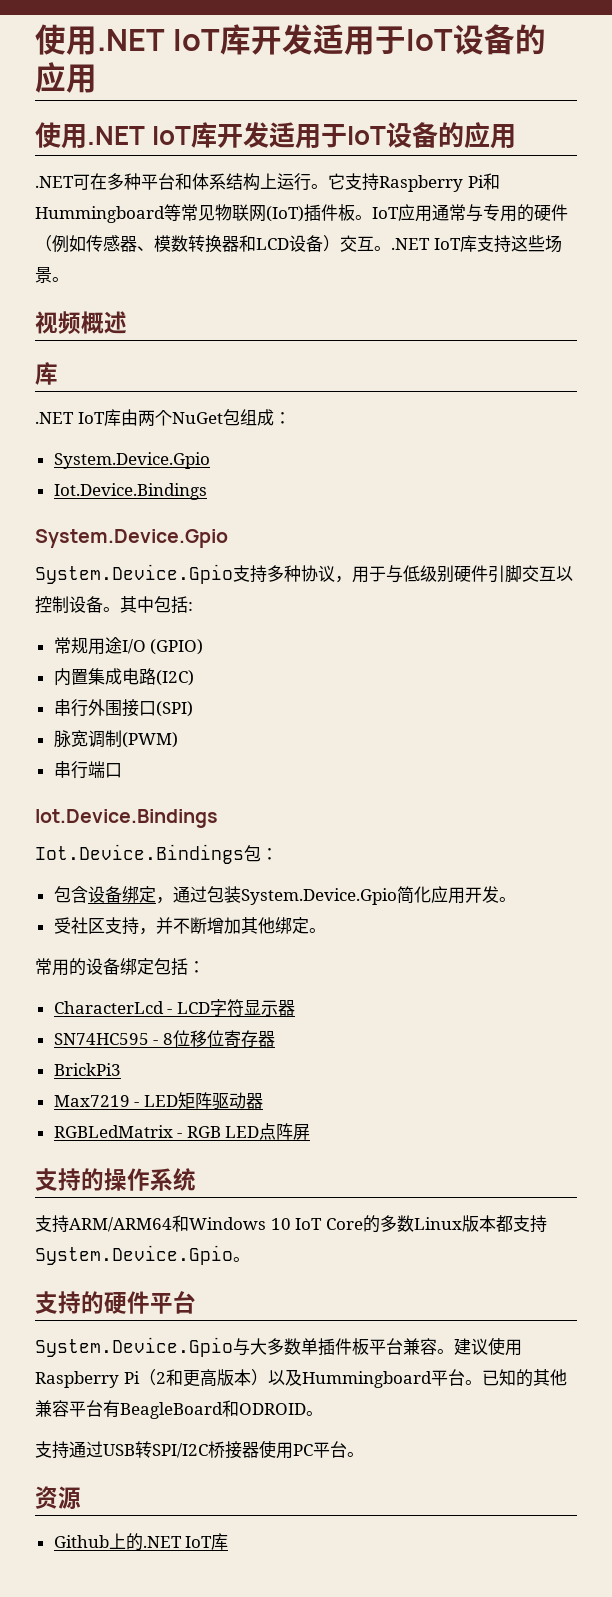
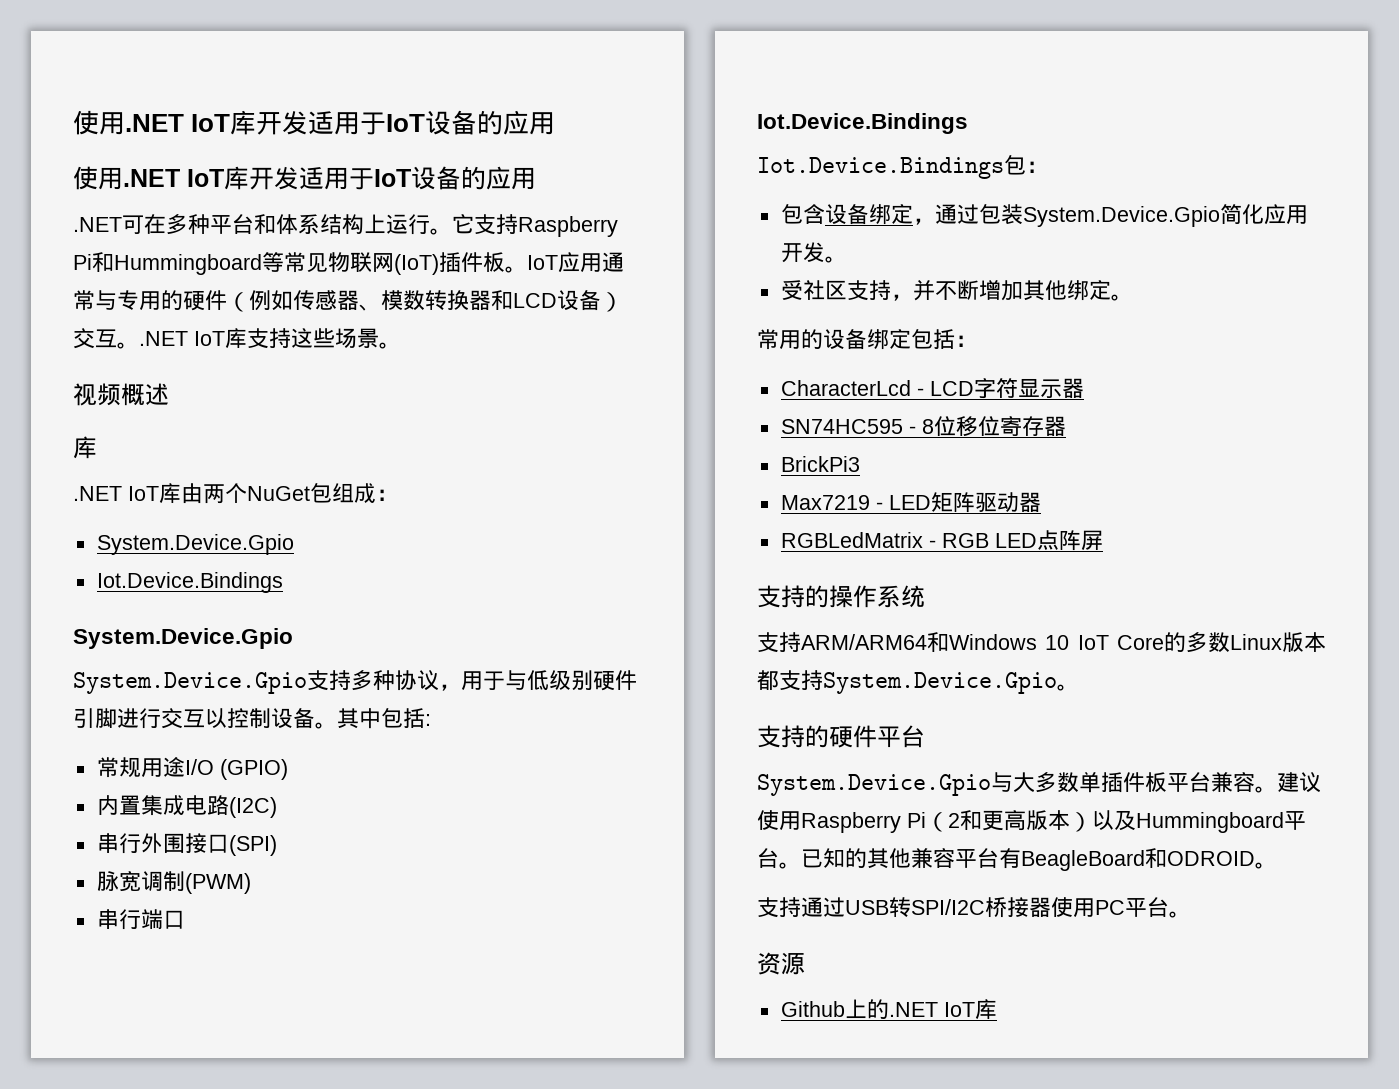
(522, 574) none -> [117,708,161,729] 进行

